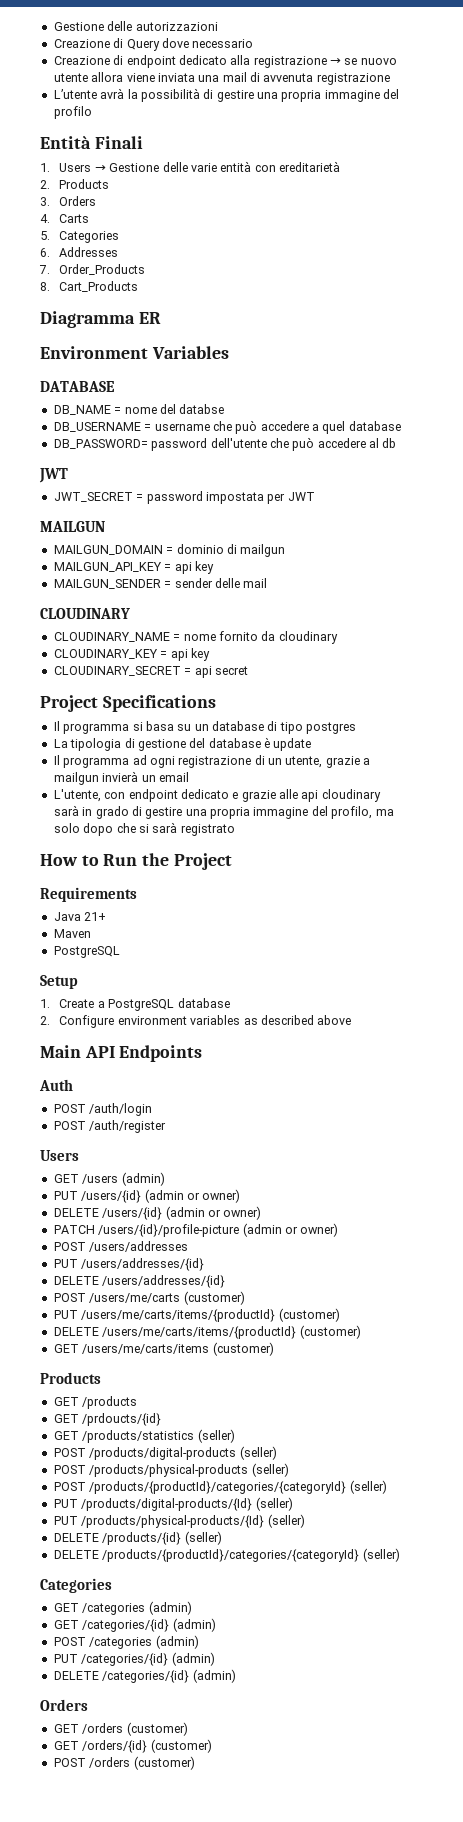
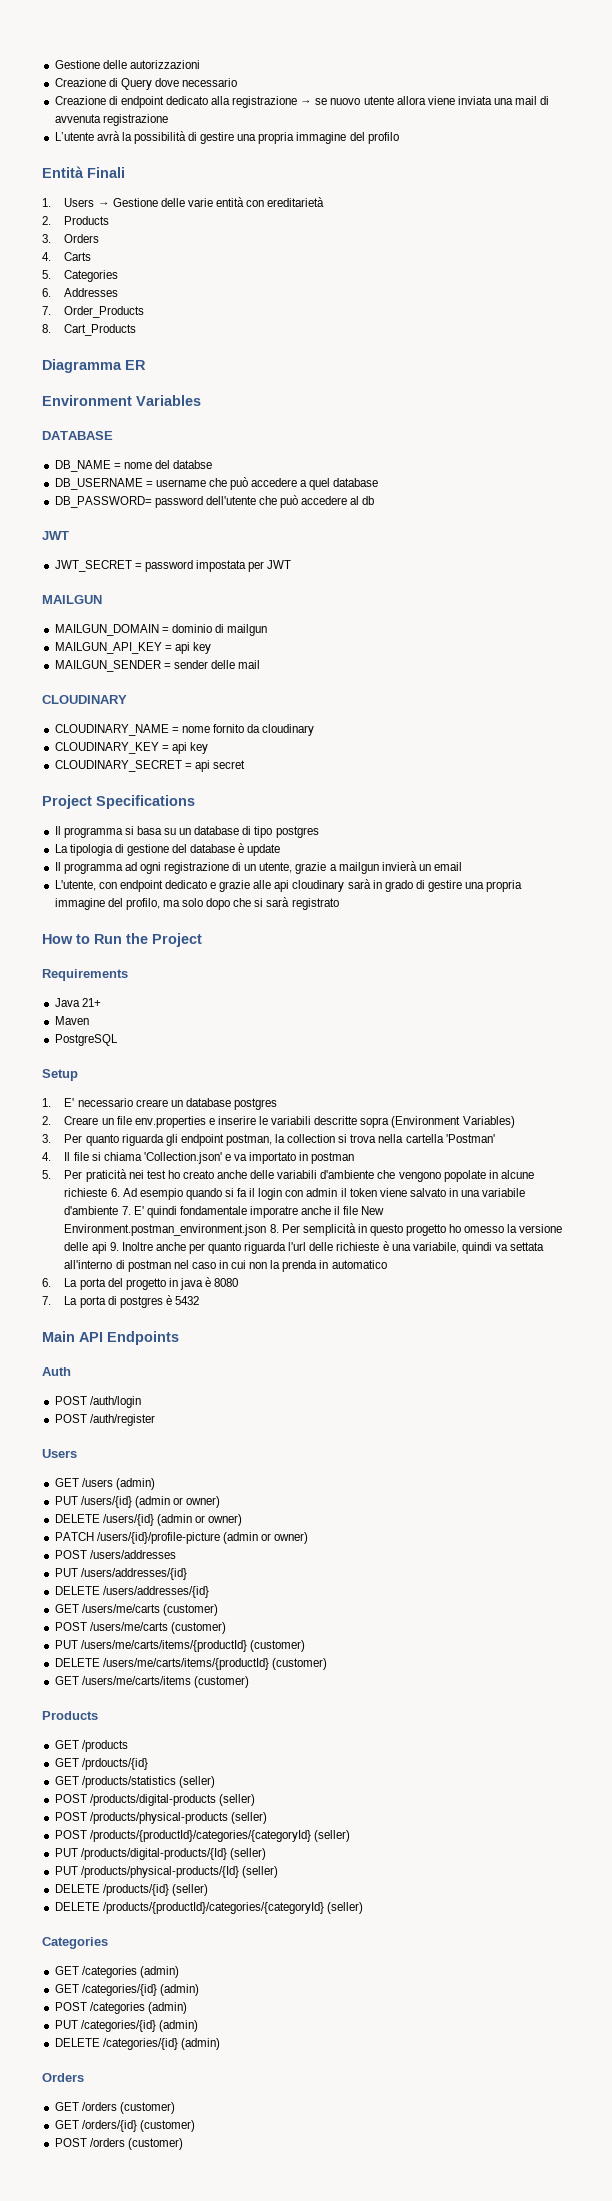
[59,998,230,1011] [40,1015,352,1028] Create a PostgreSQL database // 2. Configure environment variables as described above -> [64,1098,277,1110] [42,1116,515,1128] [42,1134,495,1146] [42,1152,355,1164] [42,1169,534,1182] [64,1188,526,1200] [64,1206,385,1218] [64,1223,563,1236] [64,1241,545,1254] [64,1260,387,1272] [42,1277,239,1290] [42,1295,199,1308] E' necessario creare un database postgres // 2. Creare un file env.properties e inserire le variabili descritte sopra (Environment Variables) // 3. Per quanto riguarda gli endpoint postman, la collection si trova nella cartella 'Postman' // 4. Il file si chiama 'Collection.json' e va importato in postman // 5. Per praticità nei test ho creato anche delle variabili d'ambiente che vengono popolate in alcune richieste 6. Ad esempio quando si fa il login con admin il token viene salvato in una variabile d'ambiente 7. E' quindi fondamentale imporatre anche il file New Environment.postman_environment.json 8. Per semplicità in questo progetto ho omesso la versione delle api 9. Inoltre anche per quanto riguarda l'url delle richieste è una variabile, quindi va settata all'interno di postman nel caso in cui non la prenda in automatico // 6. La porta del progetto in java è 8080 // 7. La porta di postgres è 5432
(226, 1281) none -> [54,1604,218,1616] // GET /users/me/carts (customer)

